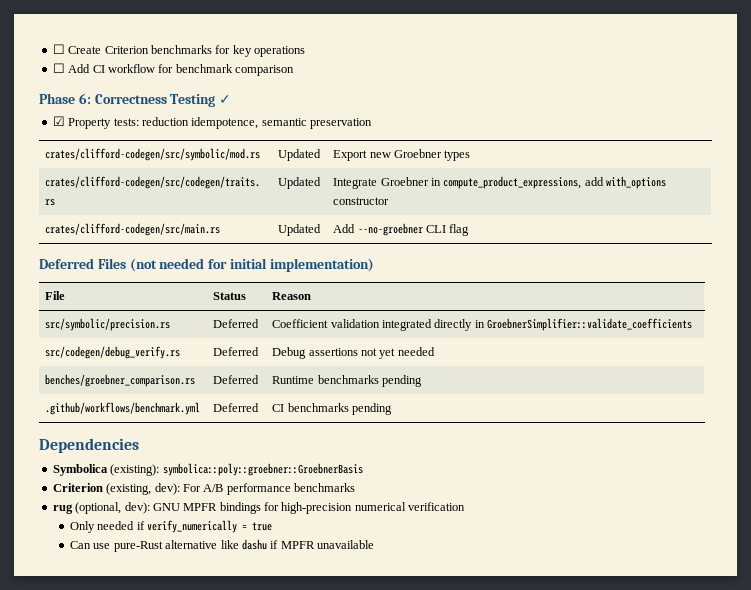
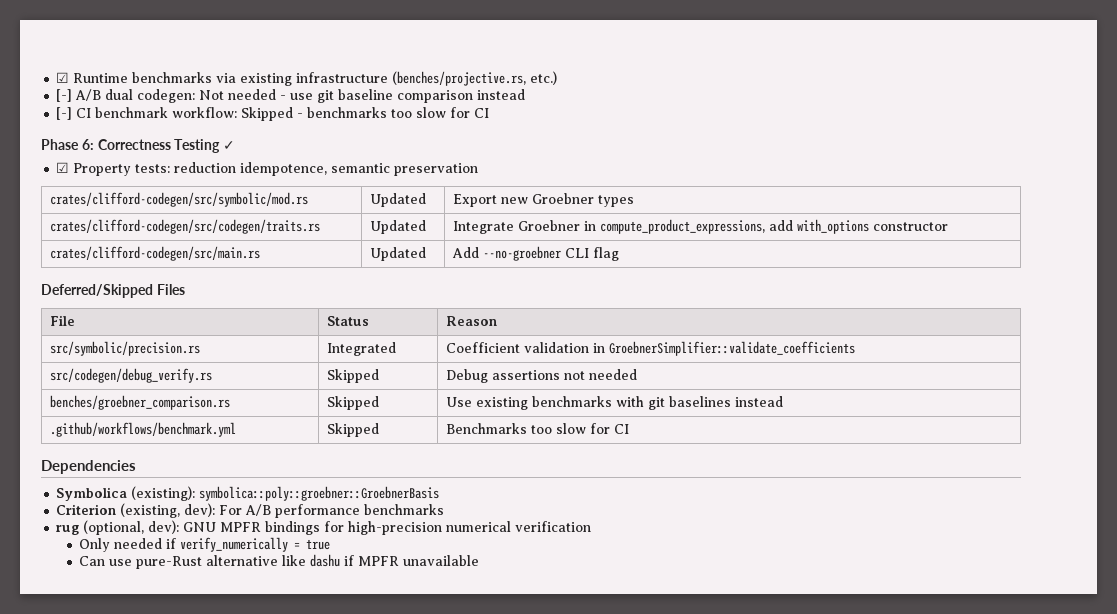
[52,44,305,57] [52,63,294,76] ☐ Create Criterion benchmarks for key operations // ☐ Add CI workflow for benchmark comparison -> [56,71,558,86] [56,89,526,103] [56,107,490,121] ☑ Runtime benchmarks via existing infrastructure (benches/projective.rs, etc.) // [-] A/B dual codegen: Not needed - use git baseline comparison instead // [-] CI benchmark workflow: Skipped - benchmarks too slow for CI
[39,258,94,269] Deferred -> [41,284,153,298] Deferred/Skipped
[129,258,374,272] (not needed for initial implementation) -> (185, 289) none
[213,319,260,328] Deferred -> [327,342,397,356] Integrated
[382,319,473,331] integrated directly -> (590, 347) none
[213,347,260,356] Deferred -> [327,369,380,383] Skipped
[379,348,396,359] yet -> (586, 375) none
[213,375,260,384] [272,375,423,387] [45,402,201,415] [213,403,260,412] [272,403,393,415] Deferred | Runtime benchmarks pending // .github/workflows/benchmark.yml | Deferred | CI benchmarks pending -> [327,396,380,410] [446,396,784,410] [50,422,237,437] [327,423,380,437] [446,423,630,434] Skipped | Use existing benchmarks with git baselines instead // .github/workflows/benchmark.yml | Skipped | Benchmarks too slow for CI

